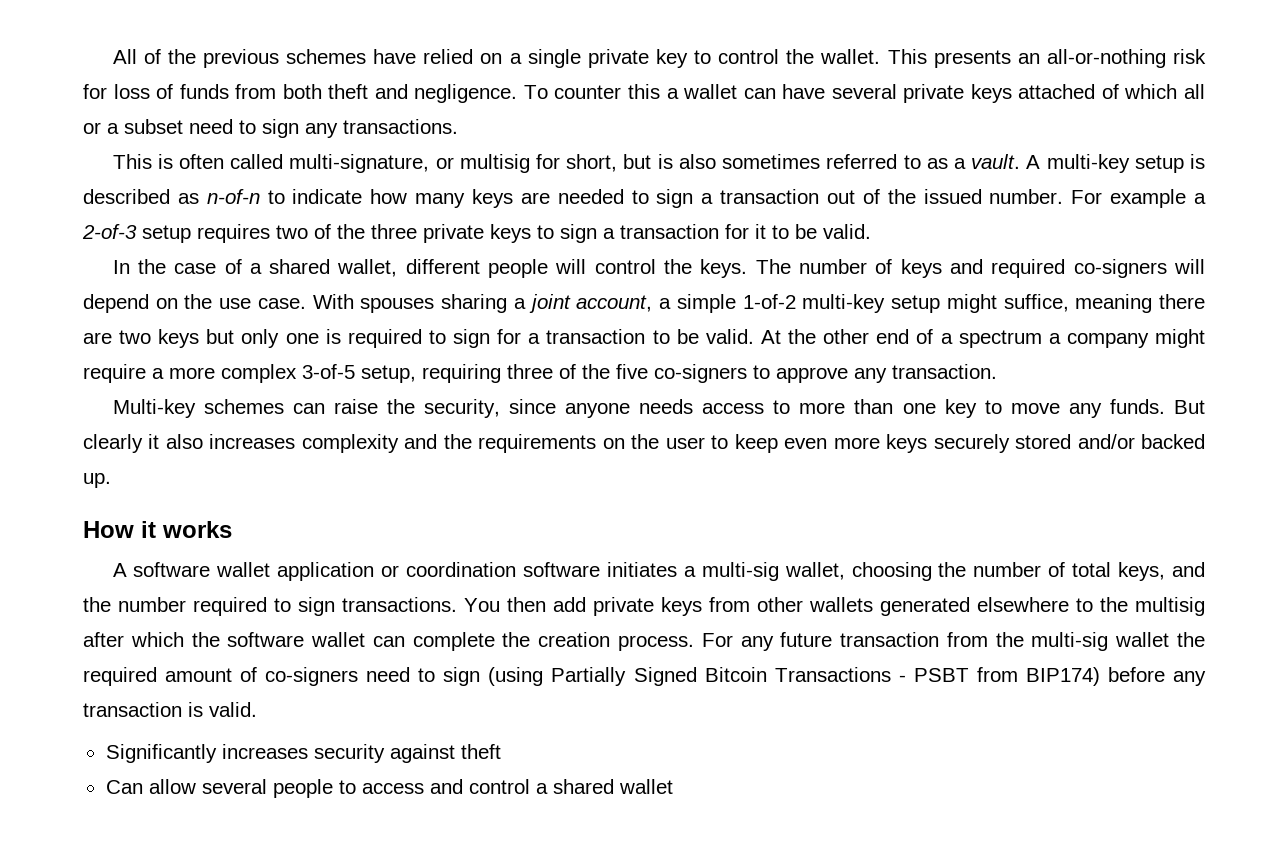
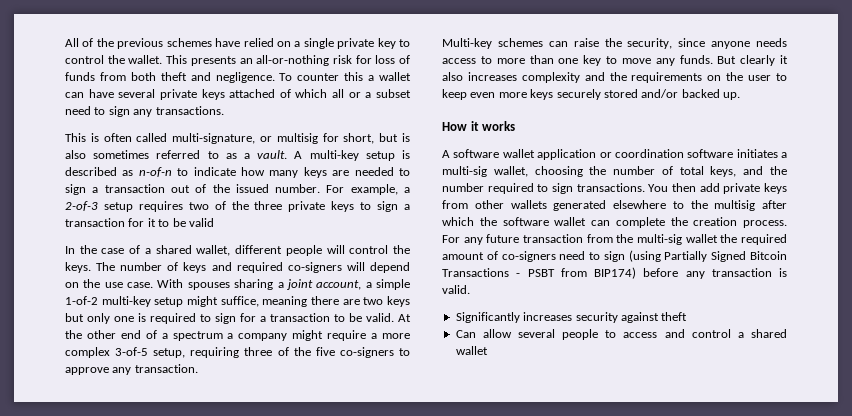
[1110,189,1187,208] example -> [350,184,398,195] example,
[823,224,871,239] valid. -> [188,218,214,227] valid

